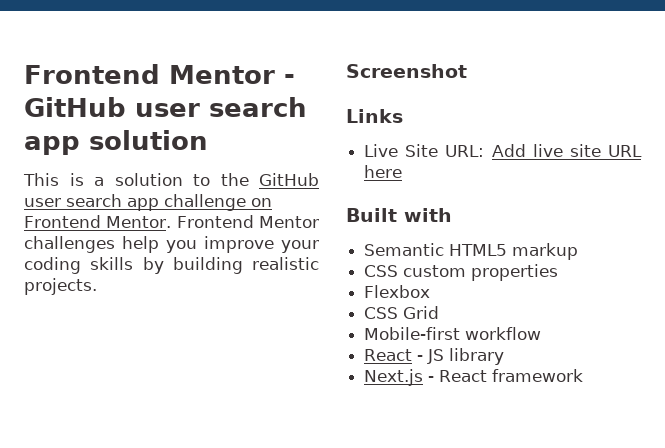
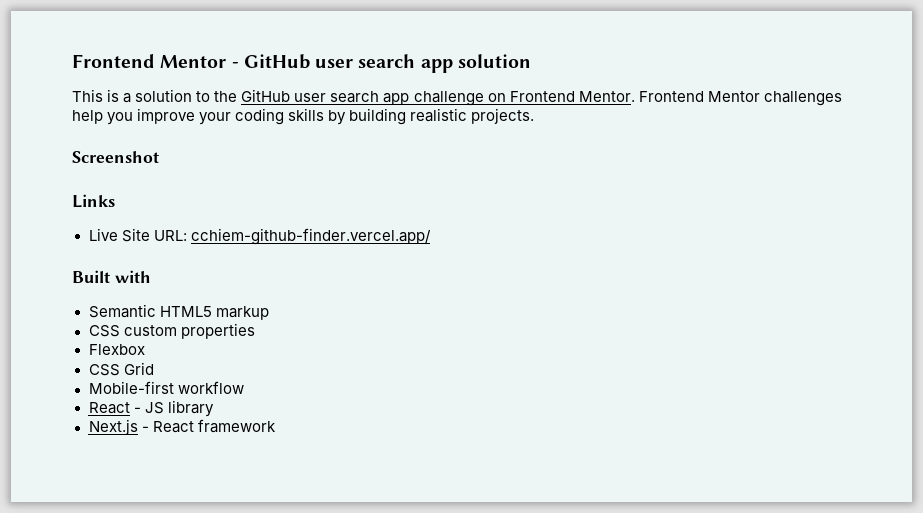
[491,144,642,157] [364,165,403,178] Add live site URL here -> [190,228,431,245] cchiem-github-finder.vercel.app/

